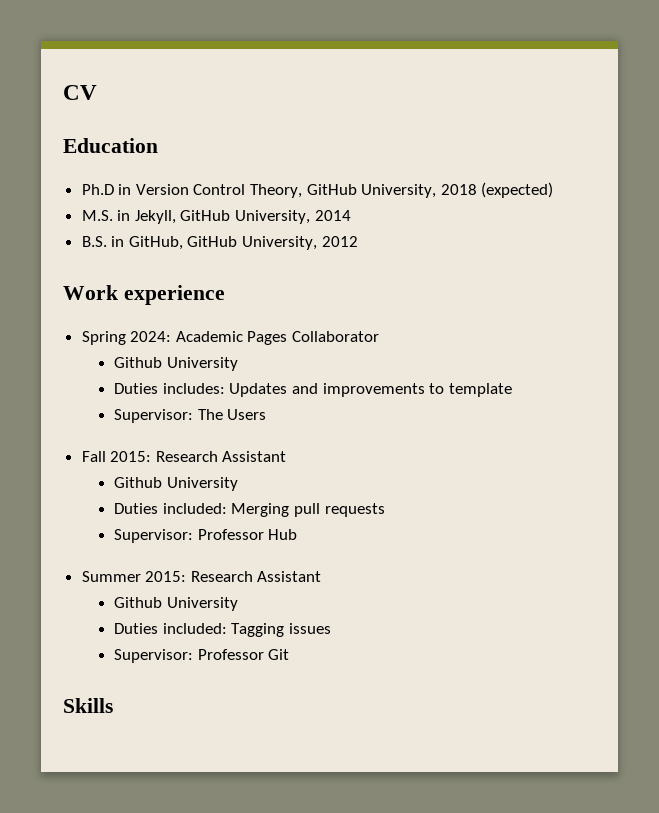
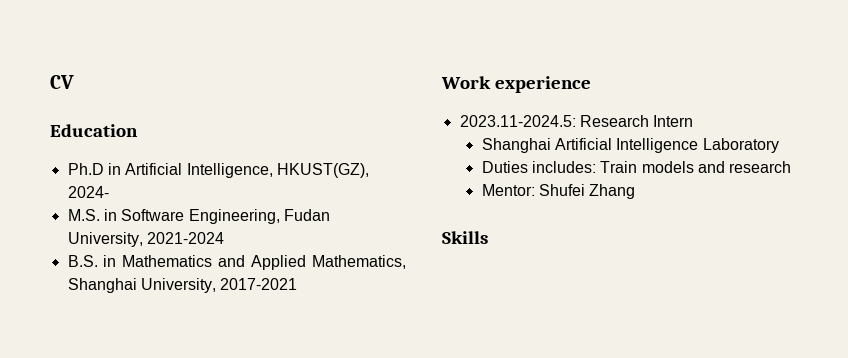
[135,182,554,198] [81,210,351,224] [81,236,358,250] [63,285,225,305] [81,331,380,345] [114,357,238,371] [114,383,512,397] [114,409,267,423] [81,451,287,462] [114,477,238,491] [114,503,385,517] [114,529,298,543] [81,571,322,582] [114,597,238,611] [114,623,332,637] [114,649,290,663] Version Control Theory, GitHub University, 2018 (expected) // M.S. in Jekyll, GitHub University, 2014 // B.S. in GitHub, GitHub University, 2012 // Work experience // Spring 2024: Academic Pages Collaborator // Github University // Duties includes: Updates and improvements to template // Supervisor: The Users // Fall 2015: Research Assistant // Github University // Duties included: Merging pull requests // Supervisor: Professor Hub // Summer 2015: Research Assistant // Github University // Duties included: Tagging issues // Supervisor: Professor Git -> [125,163,369,178] [67,186,109,198] [67,209,330,224] [67,232,224,247] [67,255,406,270] [67,278,298,293] [441,76,592,93] [459,115,694,127] [481,138,779,153] [481,161,792,173] [481,184,636,199] Artificial Intelligence, HKUST(GZ), 2024- // M.S. in Software Engineering, Fudan University, 2021-2024 // B.S. in Mathematics and Applied Mathematics, Shanghai University, 2017-2021 // Work experience // 2023.11-2024.5: Research Intern // Shanghai Artificial Intelligence Laboratory // Duties includes: Train models and research // Mentor: Shufei Zhang

